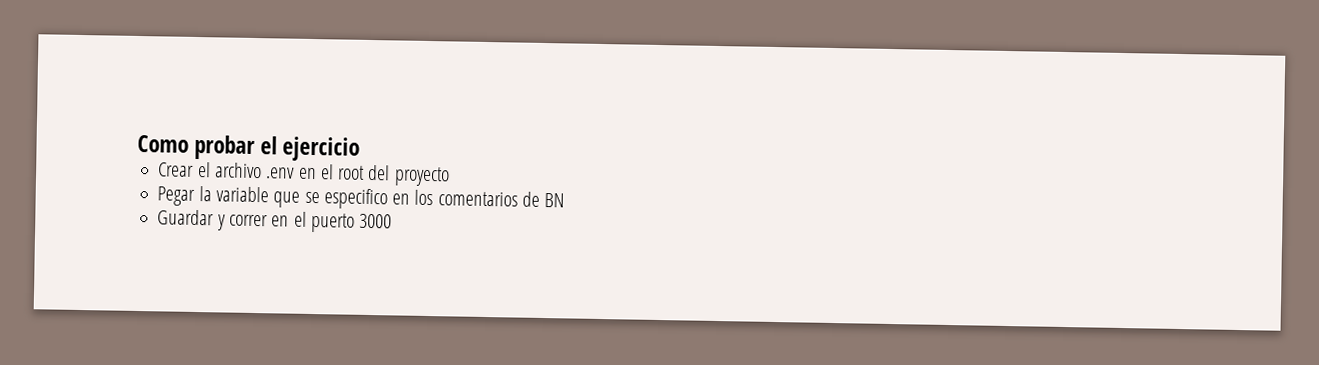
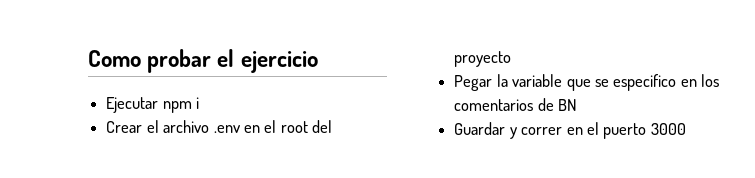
(361, 149) none -> [106,97,200,113] // Ejecutar npm i

